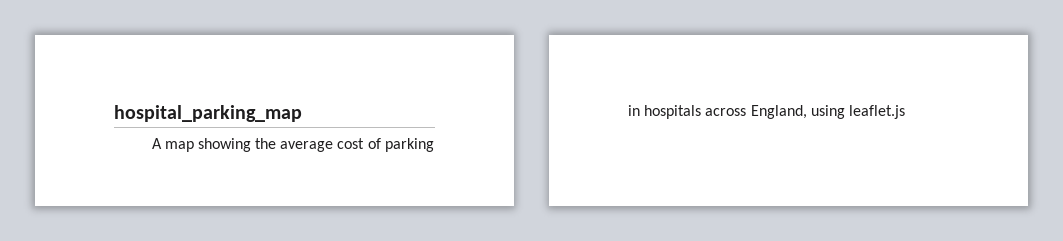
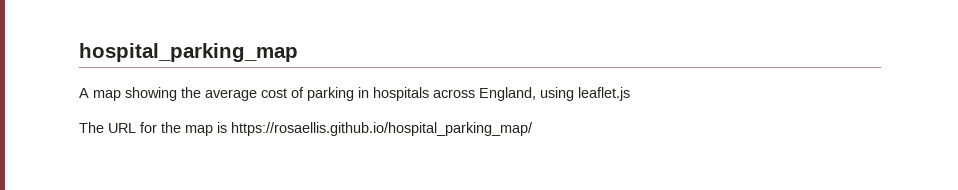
(905, 112) none -> [79,122,533,136] // The URL for the map is https://rosaellis.github.io/hospital_parking_map/

